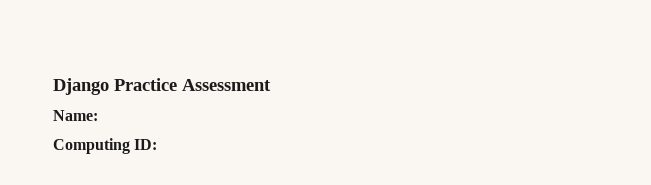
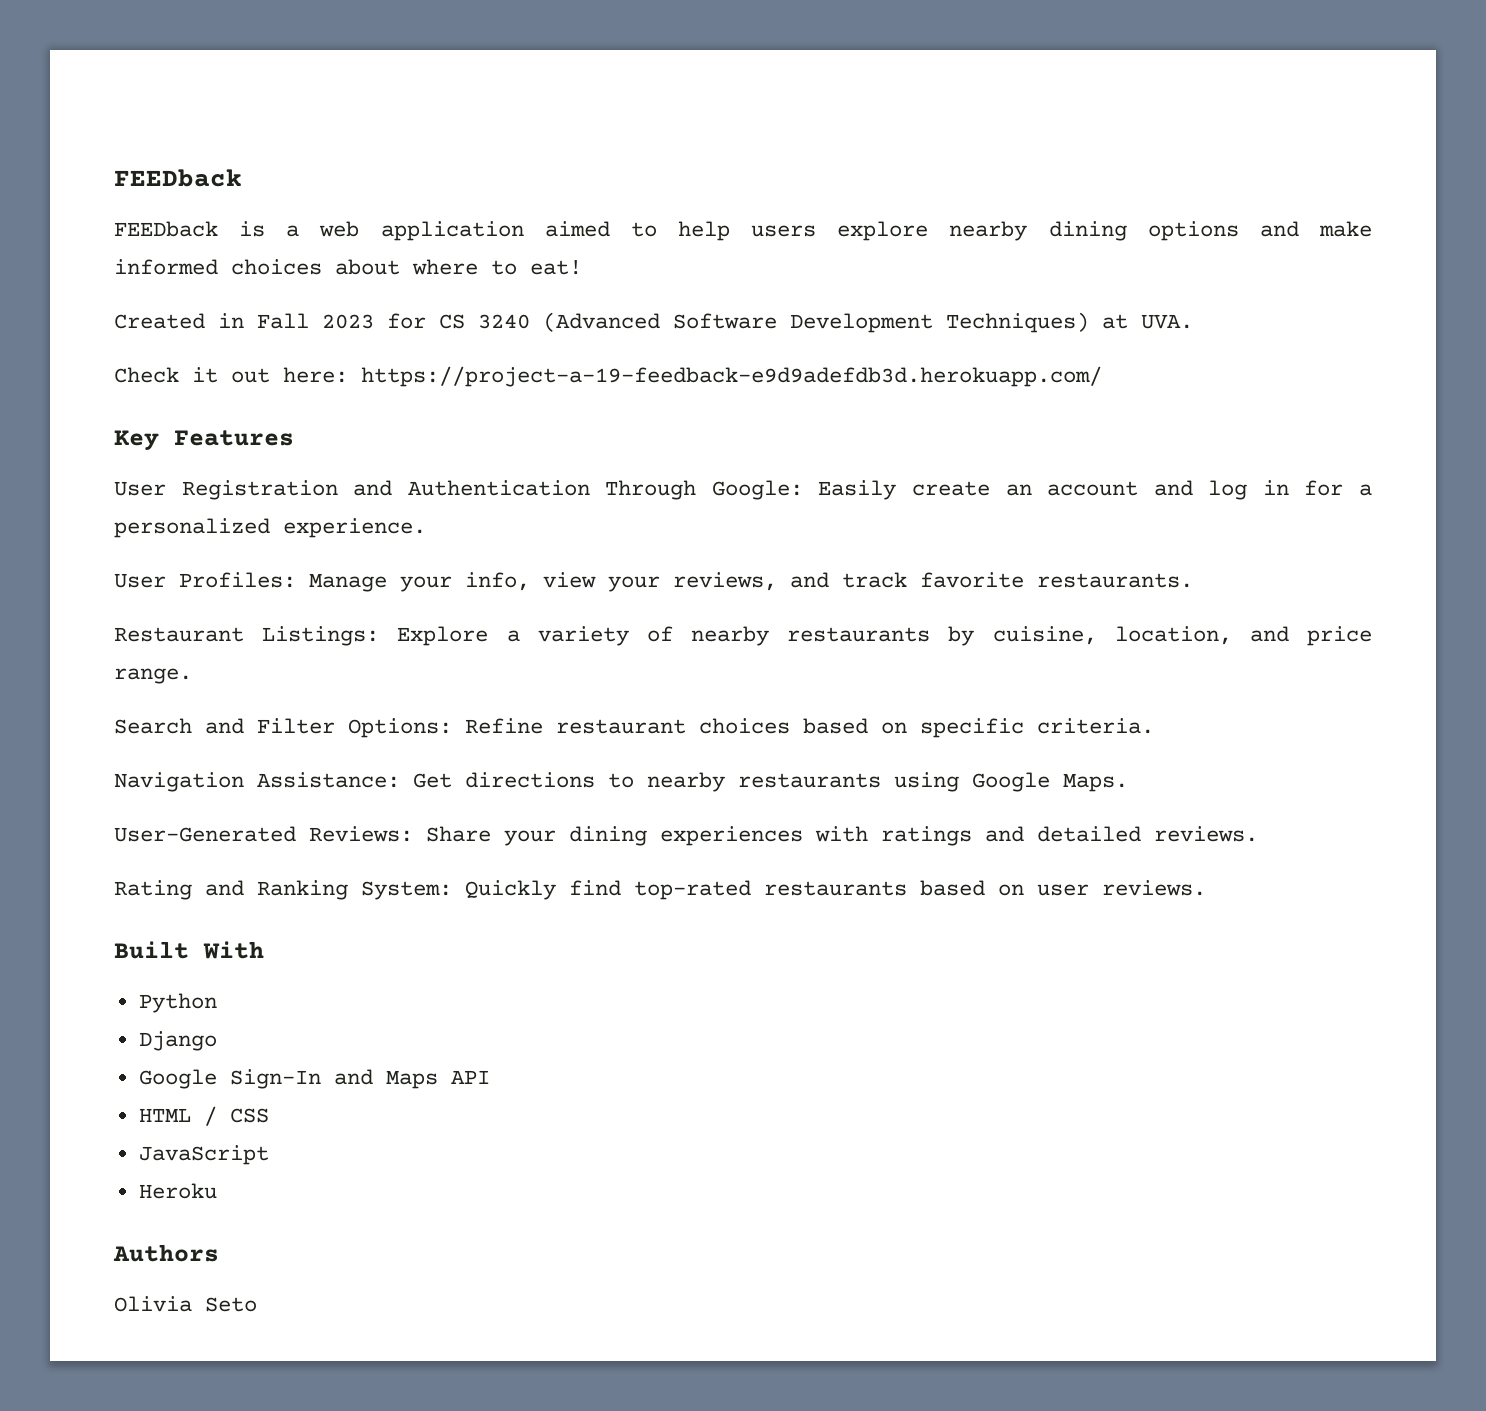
[53,78,271,95] [53,110,98,121] [53,138,158,154] Django Practice Assessment // Name: // Computing ID: -> [114,169,242,187] [114,221,1372,241] [114,259,582,275] [114,312,1193,333] [114,366,1102,387] [114,430,294,451] [114,480,1373,500] [114,518,426,538] [114,572,1193,592] [114,626,1372,646] [114,668,192,684] [114,718,1154,738] [114,772,1128,792] [114,826,1258,846] [114,880,1206,900] [114,941,264,959] [138,993,217,1013] [138,1031,217,1051] [138,1069,490,1089] [138,1106,269,1126] [138,1145,269,1165] [138,1183,217,1199] [113,1244,219,1262] [114,1296,257,1312] FEEDback // FEEDback is a web application aimed to help users explore nearby dining options and make informed choices about where to eat! // Created in Fall 2023 for CS 3240 (Advanced Software Development Techniques) at UVA. // Check it out here: https://project-a-19-feedback-e9d9adefdb3d.herokuapp.com/ // Key Features // User Registration and Authentication Through Google: Easily create an account and log in for a personalized experience. // User Profiles: Manage your info, view your reviews, and track favorite restaurants. // Restaurant Listings: Explore a variety of nearby restaurants by cuisine, location, and price range. // Search and Filter Options: Refine restaurant choices based on specific criteria. // Navigation Assistance: Get directions to nearby restaurants using Google Maps. // User-Generated Reviews: Share your dining experiences with ratings and detailed reviews. // Rating and Ranking System: Quickly find top-rated restaurants based on user reviews. // Built With // Python // Django // Google Sign-In and Maps API // HTML / CSS // JavaScript // Heroku // Authors // Olivia Seto

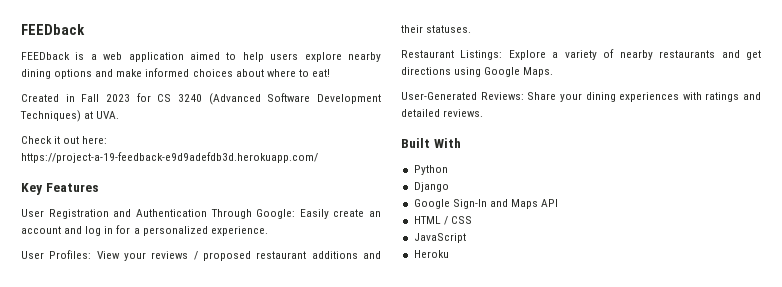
[309,572,1193,592] Manage your info, view your reviews, and track favorite restaurants. -> [96,251,381,261] [401,25,472,33] View your reviews / proposed restaurant additions and their statuses.
[948,626,1372,646] [114,668,192,684] [114,718,1154,738] [114,772,881,792] by cuisine, location, and price range. // Search and Filter Options: Refine restaurant choices based on specific criteria. // Navigation Assistance: Get directions to nearby restaurants -> [721,50,761,60] [401,67,451,75] and get directions
[114,880,1206,900] // Rating and Ranking System: Quickly find top-rated restaurants based on user reviews. -> (484, 113) none
[113,1244,219,1262] [114,1296,257,1312] // Authors // Olivia Seto -> (449, 254) none

